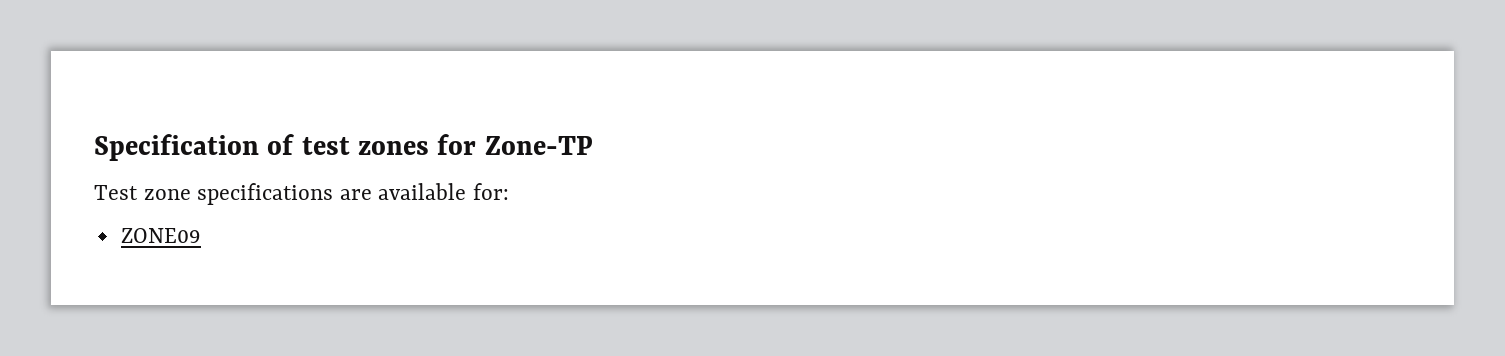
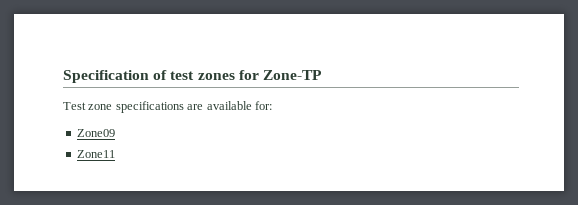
[120,228,201,243] ZONE09 -> [76,129,115,137] [76,150,115,158] Zone09 // Zone11

